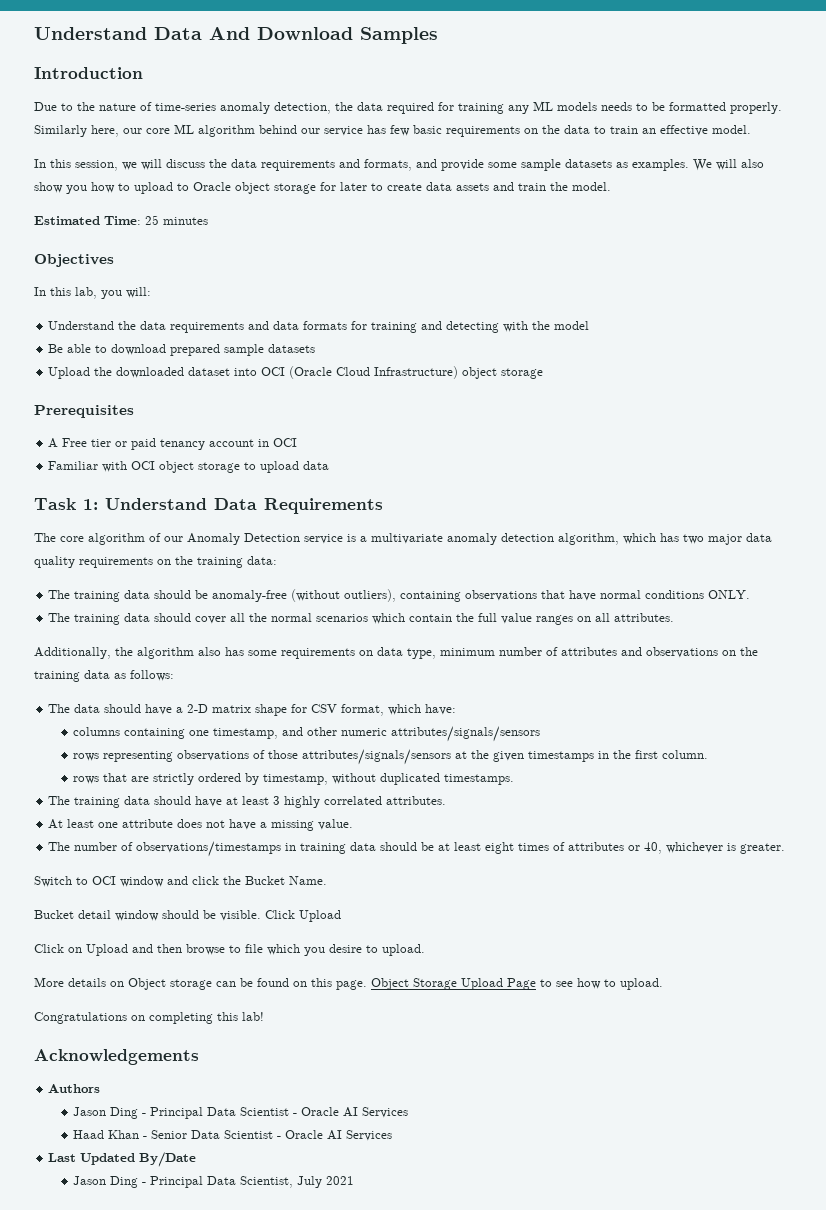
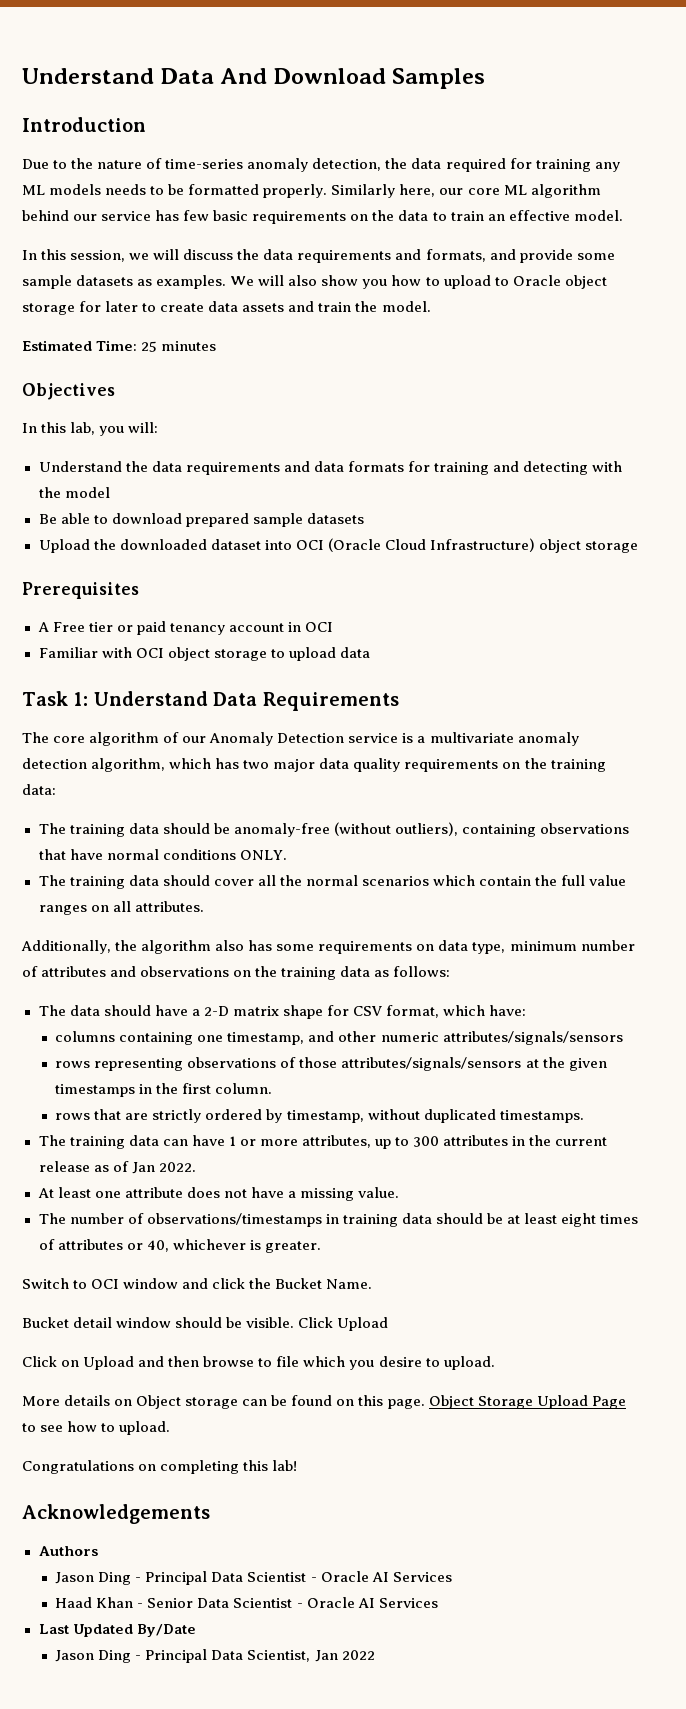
[154,796,447,808] should have at least 3 highly correlated attributes. -> [162,1135,608,1149] [38,1161,196,1174] can have 1 or more attributes, up to 300 attributes in the current release as of Jan 2022.
[297,1176,355,1188] July 2021 -> [314,1650,375,1662] Jan 2022

